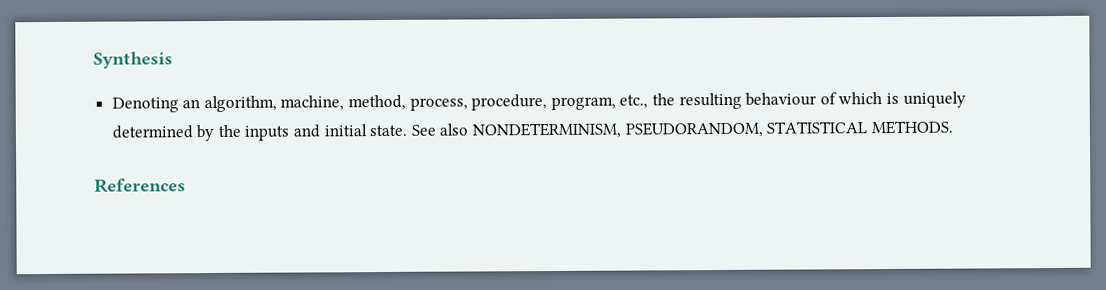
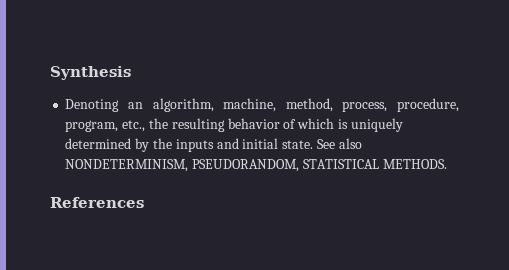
[745,92,818,106] behaviour -> [227,118,280,129] behavior

